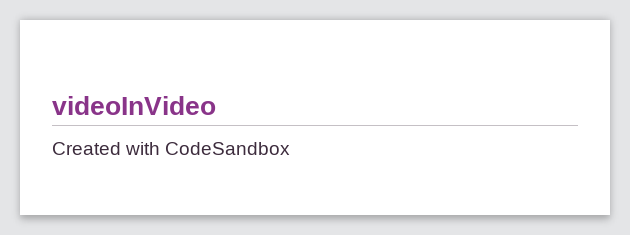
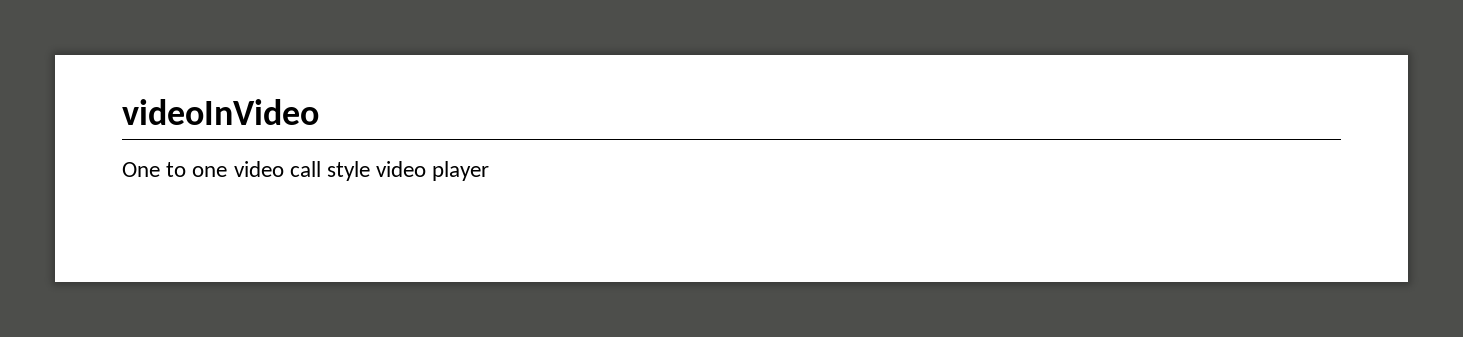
[52,142,291,155] Created with CodeSandbox -> [122,161,490,181] One to one video call style video player

